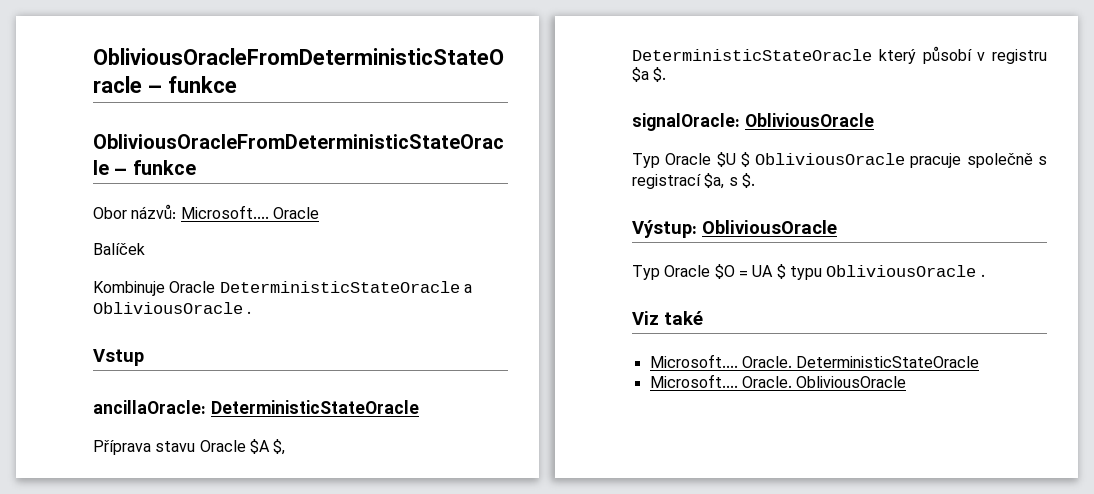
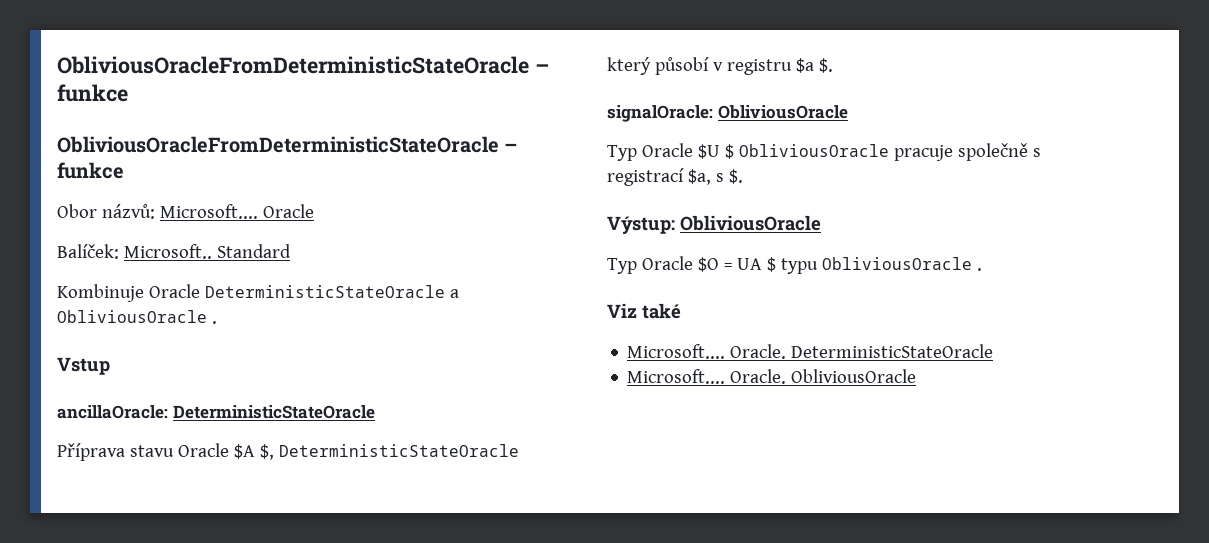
[93,243,145,255] Balíček -> [57,244,291,259] Balíček: Microsoft.. Standard

